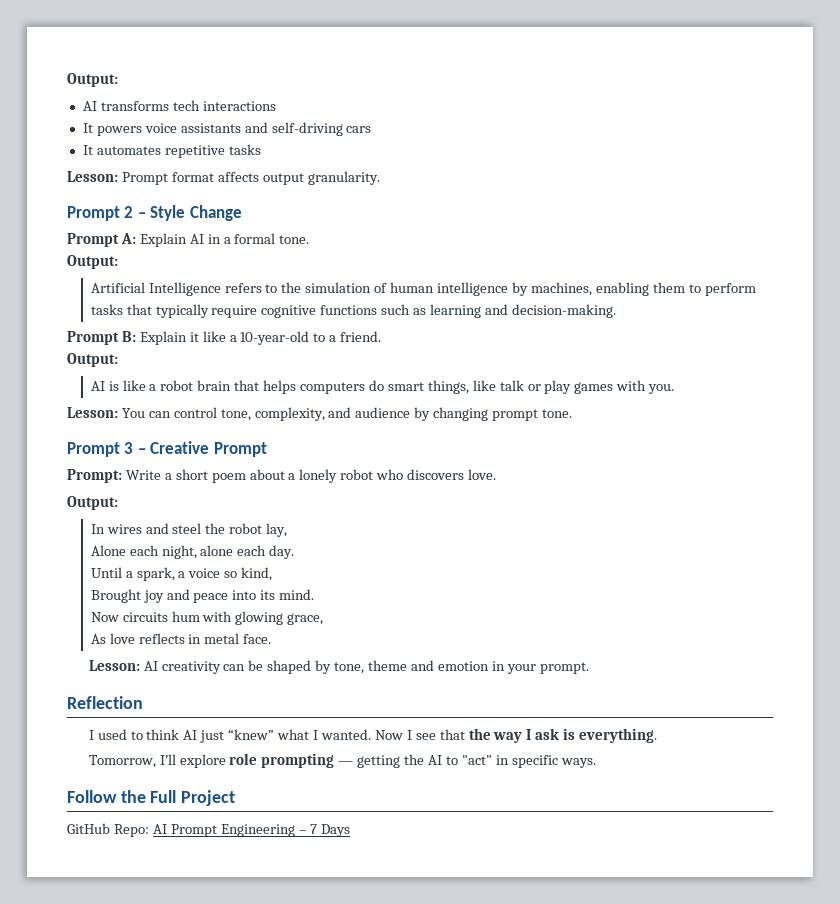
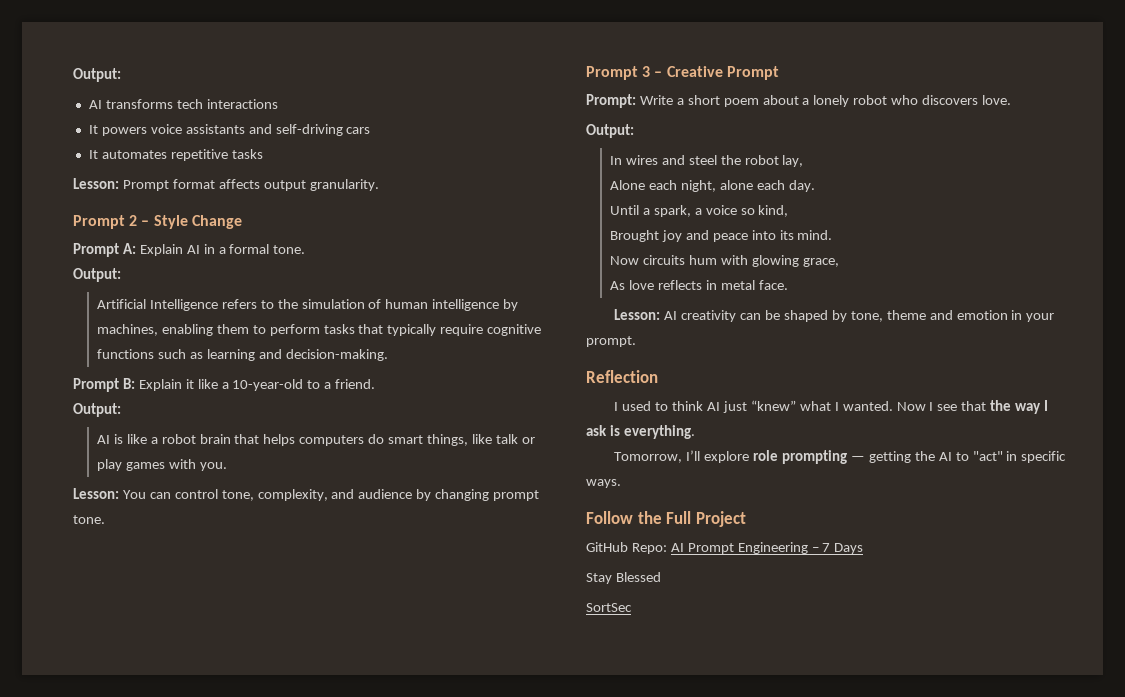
(351, 830) none -> [586,572,661,584] [586,603,632,612] // Stay Blessed // SortSec

